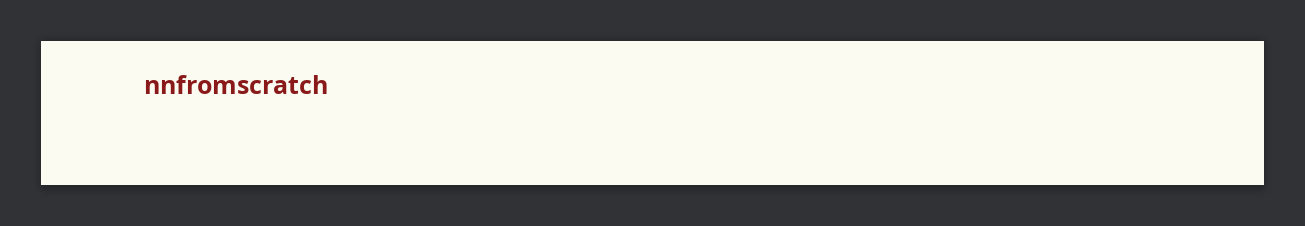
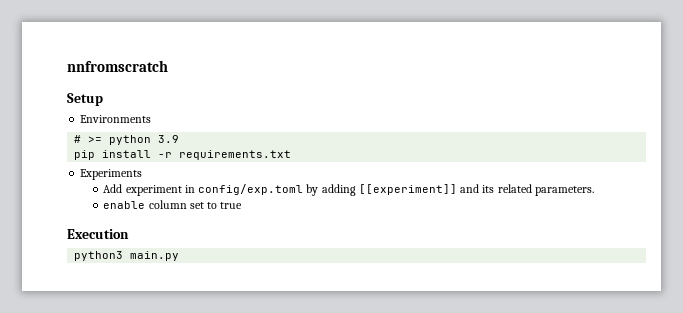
(328, 84) none -> [67,93,103,106] [80,115,152,123] [74,135,180,145] [74,150,292,160] [80,169,143,180] [103,184,594,196] [103,200,243,209] [67,229,129,239] [74,251,180,261] // Setup // Environments // # >= python 3.9 // pip install -r requirements.txt // Experiments // Add experiment in config/exp.toml by adding [[experiment]] and its related parameters. // enable column set to true // Execution // python3 main.py

